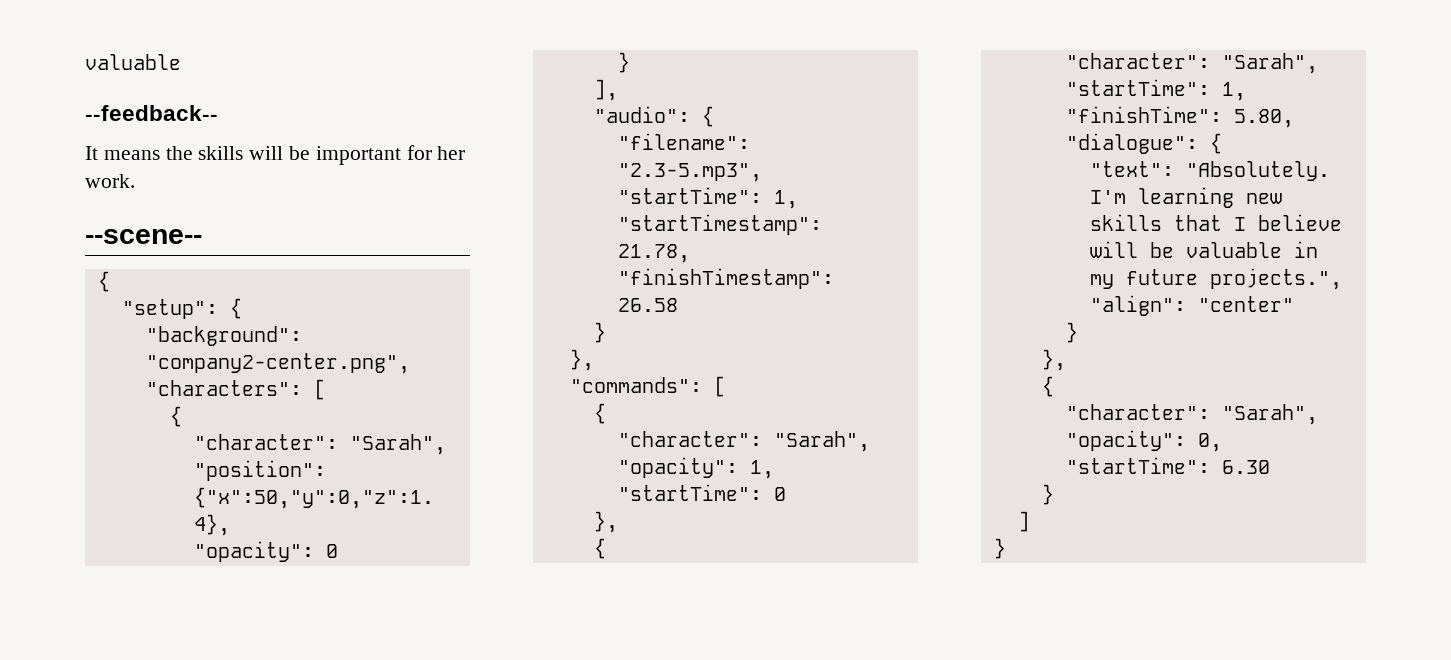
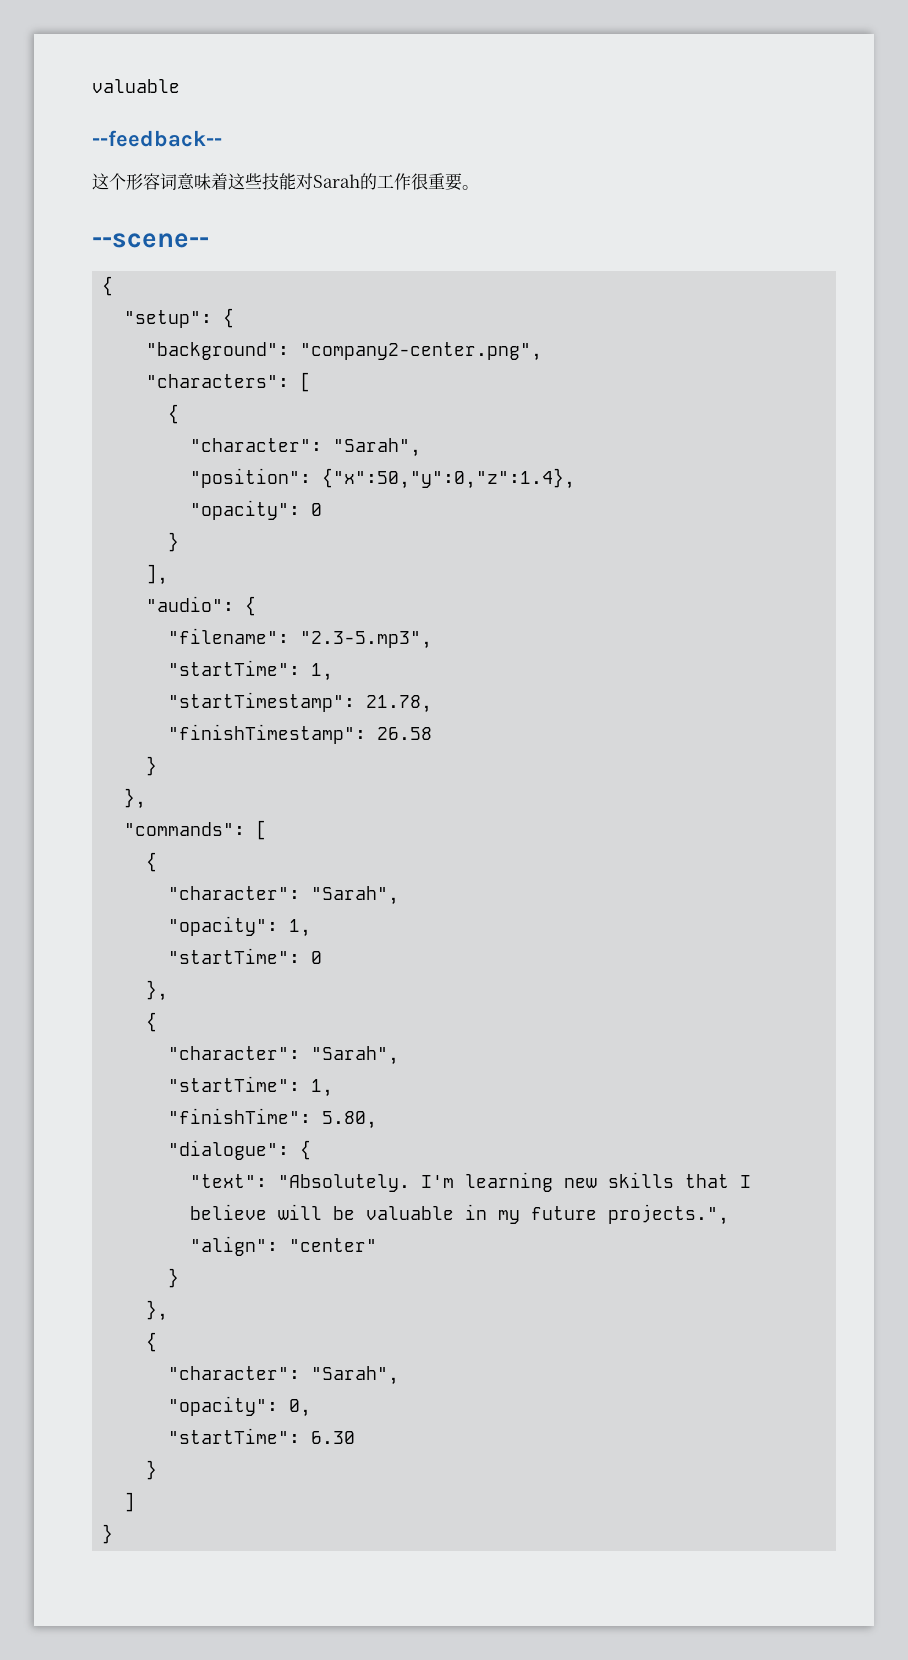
[85,145,466,165] [85,174,135,188] It means the skills will be important for her work. -> [92,173,479,191] 这个形容词意味着这些技能对Sarah的工作很重要。

